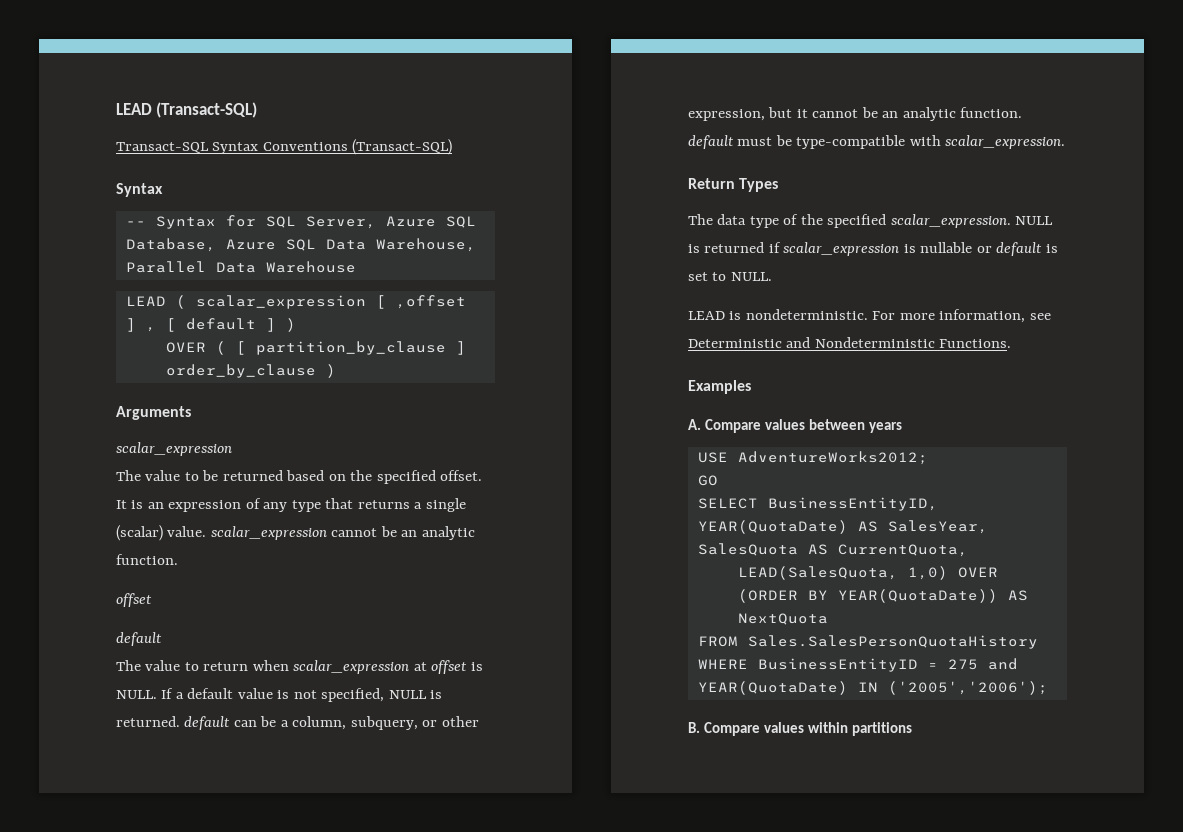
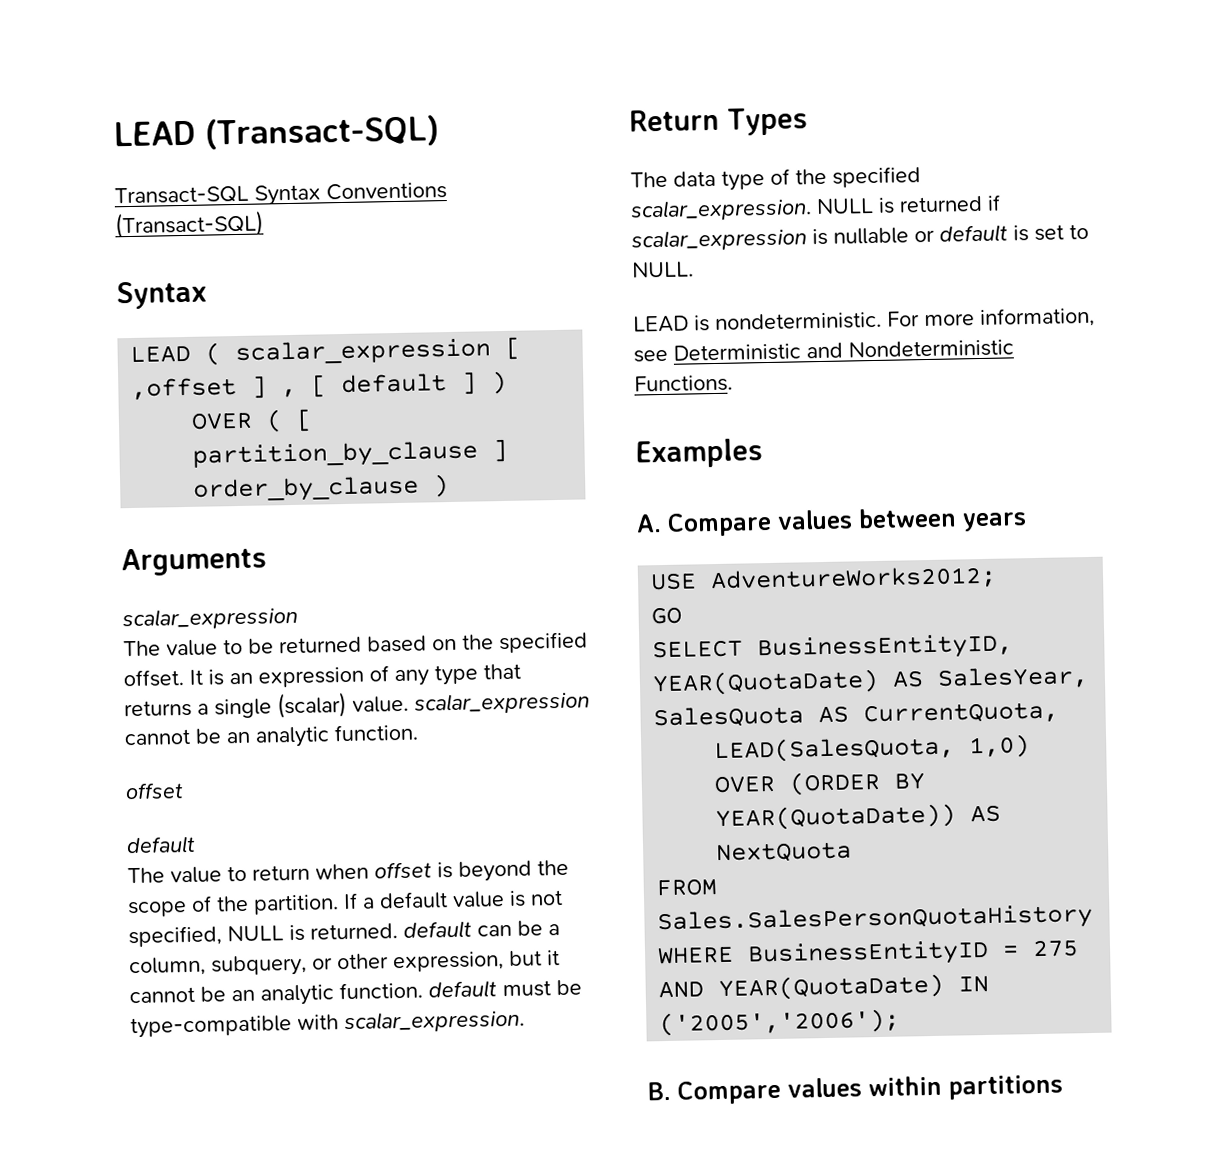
[125,215,476,229] [125,238,476,252] [125,261,356,273] // -- Syntax for SQL Server, Azure SQL Database, Azure SQL Data Warehouse, Parallel Data Warehouse -> (207, 295) none
[293,660,483,674] [116,690,157,699] scalar_expression at offset is NULL. -> [374,859,569,882] [127,894,339,918] offset is beyond the scope of the partition.
[987,658,1018,670] and -> [658,980,705,999] AND

